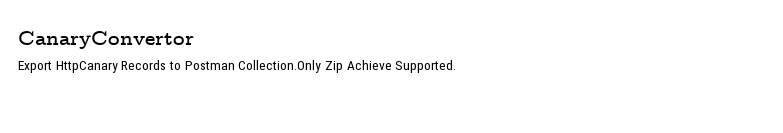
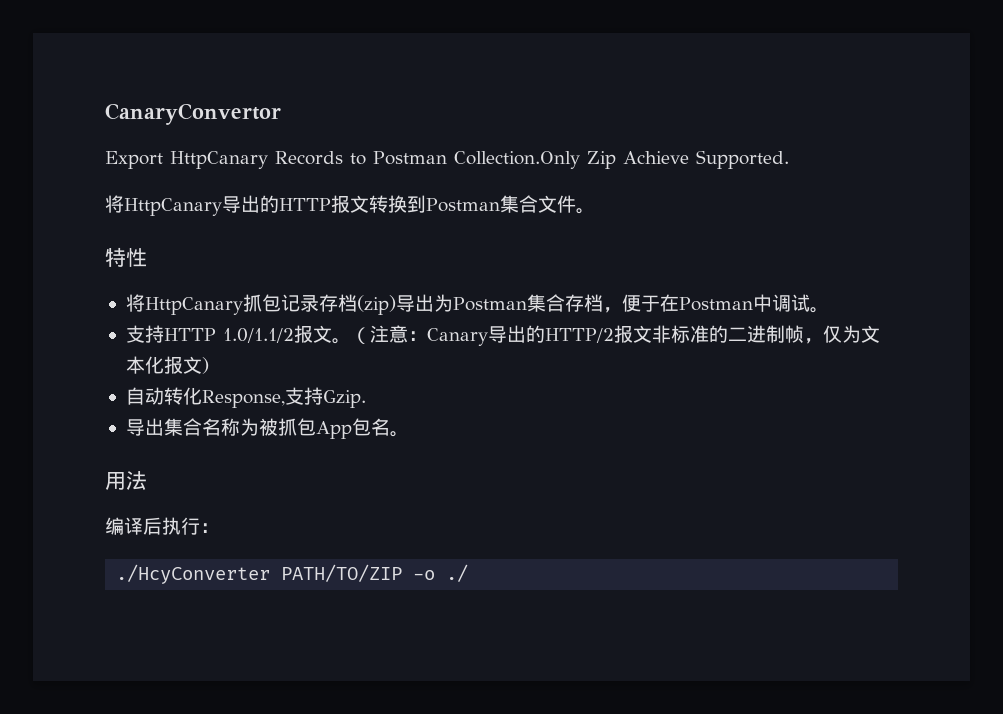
(457, 66) none -> [105,195,595,216] [105,247,147,267] [125,294,829,315] [125,325,880,346] [125,356,209,374] [125,387,366,408] [125,418,409,439] [105,471,147,490] [105,517,219,535] [116,564,469,584] // 将HttpCanary导出的HTTP报文转换到Postman集合文件。 // 特性 // 将HttpCanary抓包记录存档(zip)导出为Postman集合存档，便于在Postman中调试。 // 支持HTTP 1.0/1.1/2报文。（注意：Canary导出的HTTP/2报文非标准的二进制帧，仅为文本化报文) // 自动转化Response,支持Gzip. // 导出集合名称为被抓包App包名。 // 用法 // 编译后执行： // ./HcyConverter PATH/TO/ZIP -o ./

